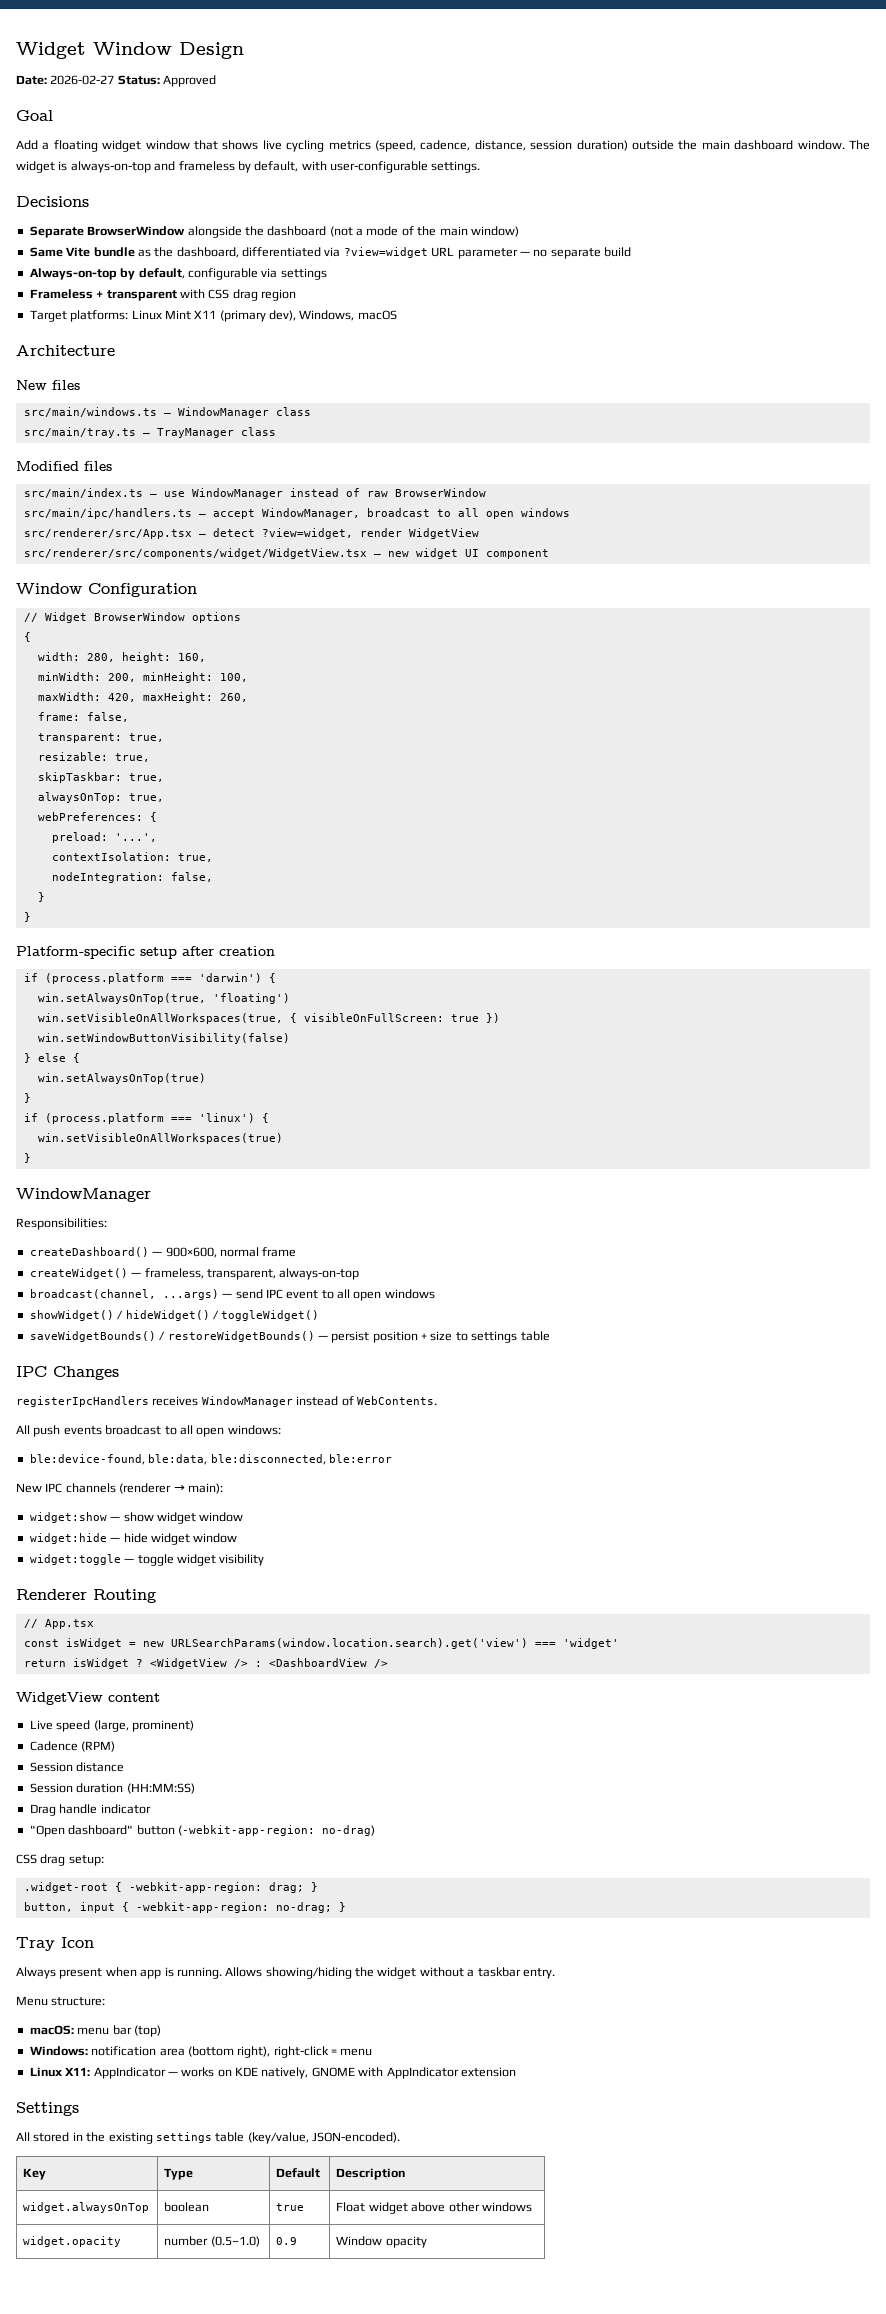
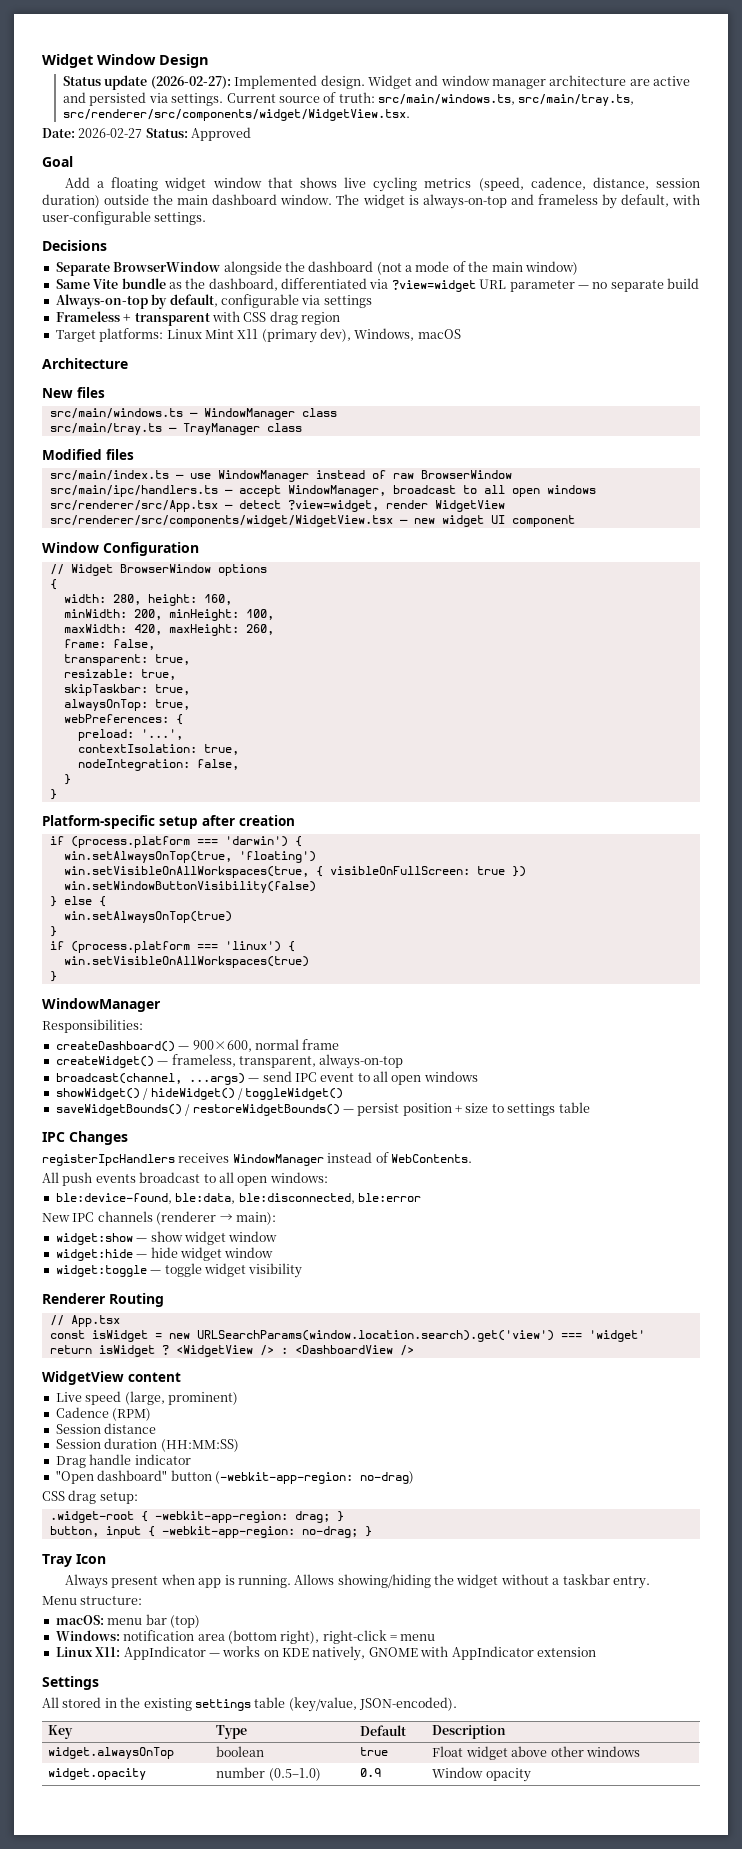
(244, 50) none -> [63,75,691,90] [63,92,635,106] [63,109,411,121] // Status update (2026-02-27): Implemented design. Widget and window manager architecture are active and persisted via settings. Current source of truth: src/main/windows.ts, src/main/tray.ts, src/renderer/src/components/widget/WidgetView.tsx.

